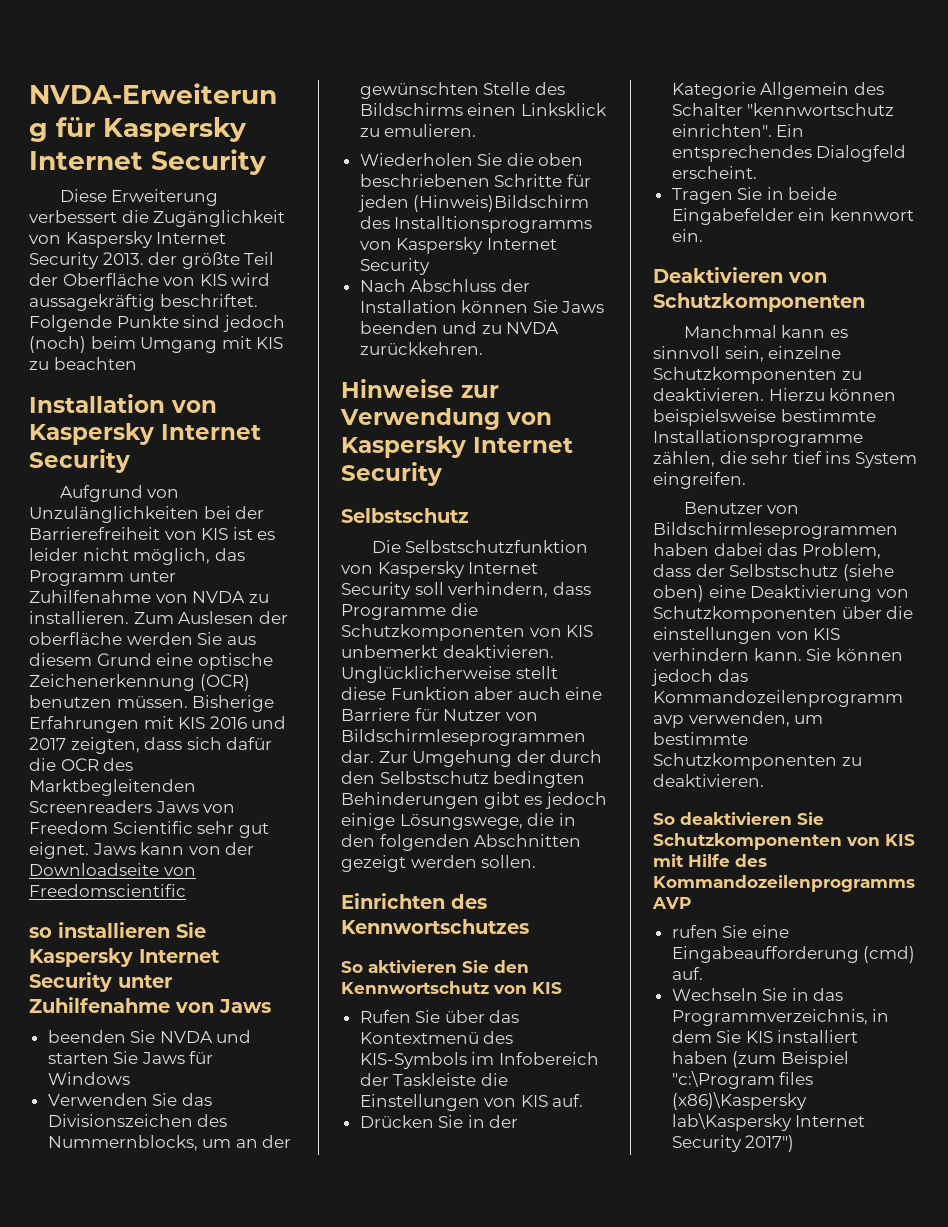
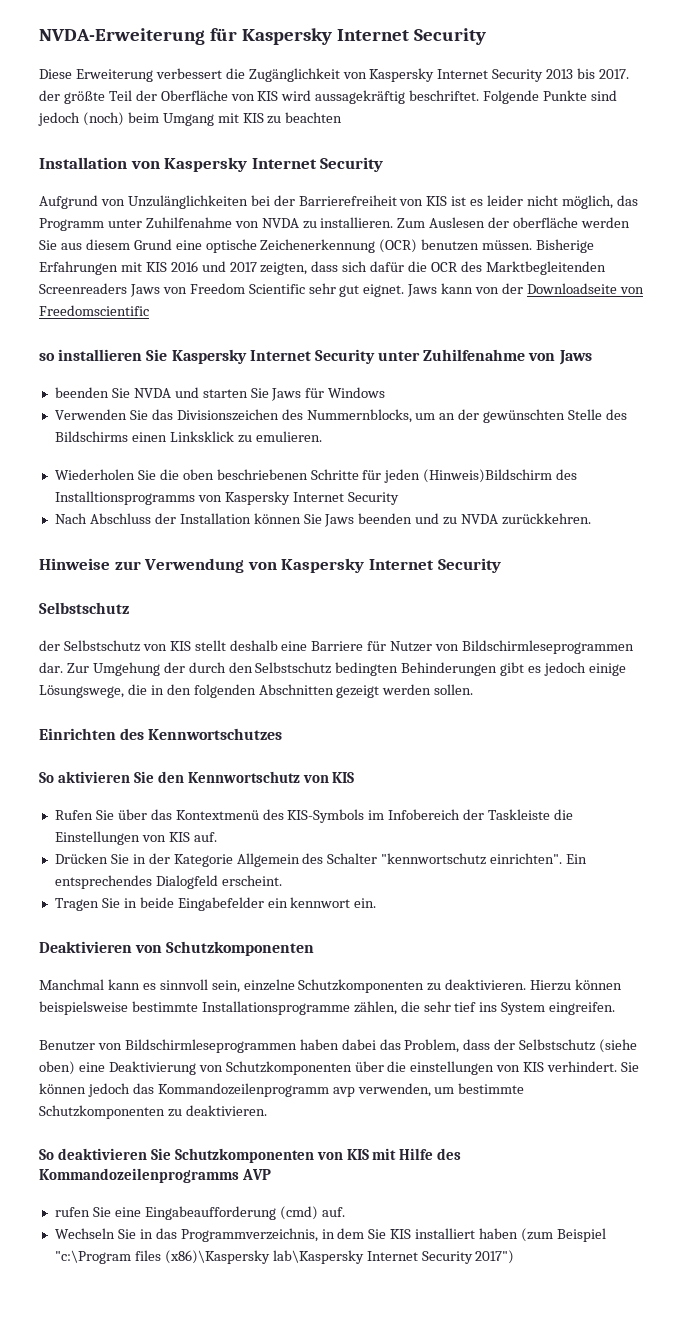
[102,252,144,265] 2013. -> [546,68,630,79] 2013 bis 2017.
[371,540,589,553] [341,561,539,578] [341,582,591,599] [341,603,478,620] [341,624,594,641] [341,645,554,658] [341,666,558,683] [341,687,561,700] Die Selbstschutzfunktion von Kaspersky Internet Security soll verhindern, dass Programme die Schutzkomponenten von KIS unbemerkt deaktivieren. Unglücklicherweise stellt diese Funktion aber auch -> [39,640,278,652] der Selbstschutz von KIS stellt deshalb
[653,648,802,661] verhindern kann. -> [547,1061,618,1072] verhindert.

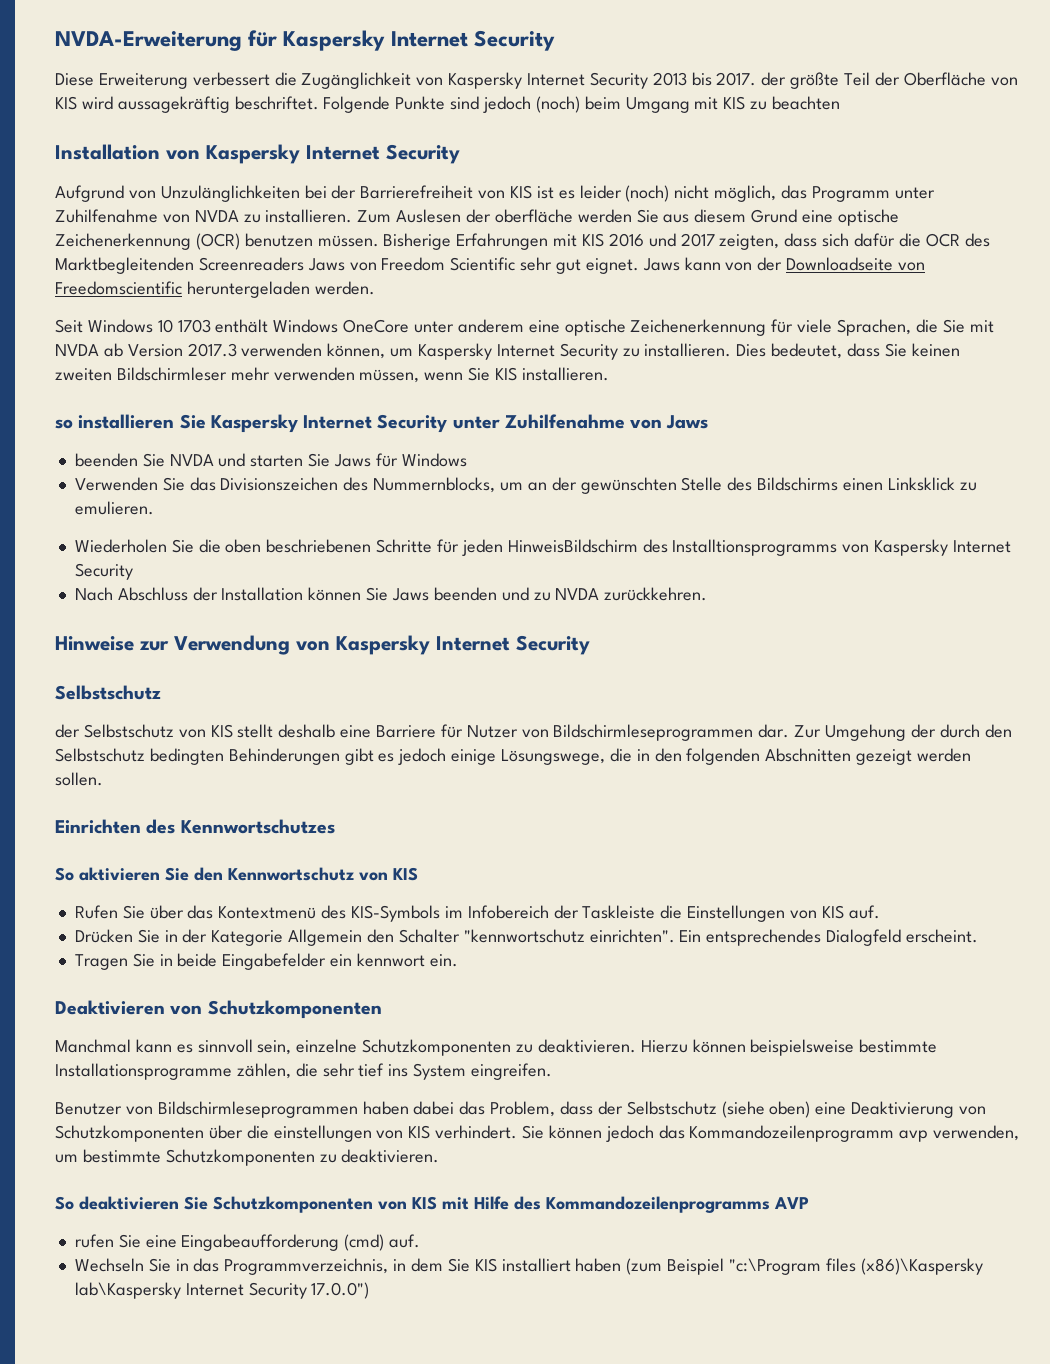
(524, 200) none -> [625,185,670,202] (noch)
(149, 310) none -> [186,281,375,298] [55,319,994,336] [55,343,960,360] [55,367,609,383] heruntergeladen werden. // Seit Windows 10 1703 enthält Windows OneCore unter anderem eine optische Zeichenerkennung für viele Sprachen, die Sie mit NVDA ab Version 2017.3 verwenden können, um Kaspersky Internet Security zu installieren. Dies bedeutet, dass Sie keinen zweiten Bildschirmleser mehr verwenden müssen, wenn Sie KIS installieren.
[423,469,553,483] (Hinweis)Bildschirm -> [507,539,638,553] HinweisBildschirm
[302,853,324,864] des -> [366,929,394,943] den
[475,1250,515,1264] 2017") -> [311,1282,370,1299] 17.0.0")

